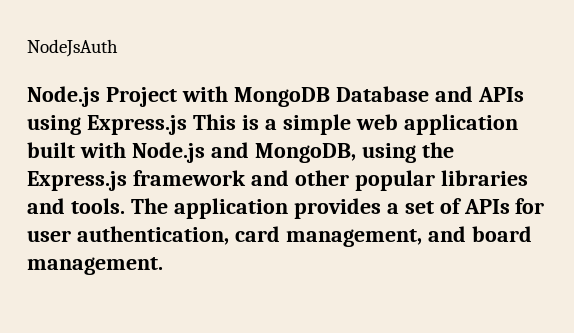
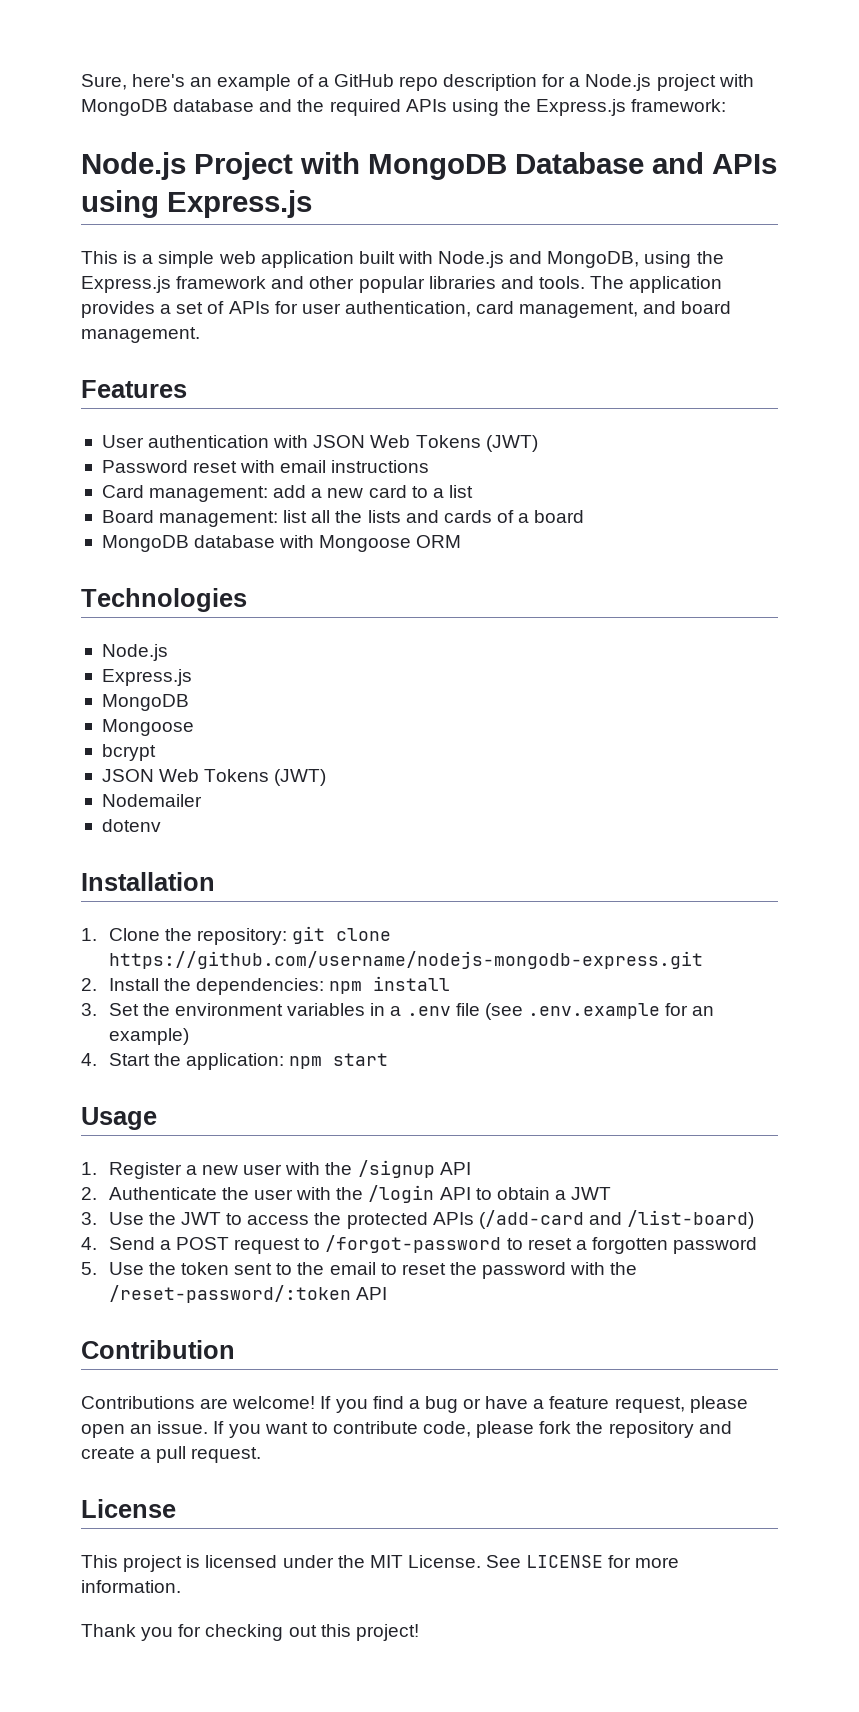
[27,39,118,57] NodeJsAuth -> [81,74,754,91] [81,99,727,116] Sure, here's an example of a GitHub repo description for a Node.js project with MongoDB database and the required APIs using the Express.js framework:
(187, 125) none -> (312, 204) //
(163, 266) none -> [81,380,187,398] [101,435,538,452] [101,460,430,473] [101,485,473,502] [101,510,585,527] [101,535,462,552] [81,588,247,612] [101,644,168,661] [101,669,192,686] [101,694,189,711] [101,719,194,736] [101,744,156,761] [101,769,327,786] [101,794,202,807] [101,819,161,832] [81,872,215,891] [81,926,392,945] [108,951,703,969] [81,976,451,995] [81,1003,715,1020] [108,1028,189,1045] [81,1053,389,1070] [81,1107,157,1130] [81,1160,471,1179] [81,1185,612,1203] [81,1210,755,1229] [81,1235,758,1254] [81,1262,638,1279] [108,1285,387,1303] [81,1340,235,1359] [81,1396,748,1413] [81,1421,732,1438] [81,1446,262,1463] [81,1499,176,1518] [81,1555,680,1572] [81,1580,181,1593] [81,1624,419,1641] // Features // User authentication with JSON Web Tokens (JWT) // Password reset with email instructions // Card management: add a new card to a list // Board management: list all the lists and cards of a board // MongoDB database with Mongoose ORM // Technologies // Node.js // Express.js // MongoDB // Mongoose // bcrypt // JSON Web Tokens (JWT) // Nodemailer // dotenv // Installation // 1. Clone the repository: git clone https://github.com/username/nodejs-mongodb-express.git // 2. Install the dependencies: npm install // 3. Set the environment variables in a .env file (see .env.example for an example) // 4. Start the application: npm start // Usage // 1. Register a new user with the /signup API // 2. Authenticate the user with the /login API to obtain a JWT // 3. Use the JWT to access the protected APIs (/add-card and /list-board) // 4. Send a POST request to /forgot-password to reset a forgotten password // 5. Use the token sent to the email to reset the password with the /reset-password/:token API // Contribution // Contributions are welcome! If you find a bug or have a feature request, please open an issue. If you want to contribute code, please fork the repository and create a pull request. // License // This project is licensed under the MIT License. See LICENSE for more information. // Thank you for checking out this project!

